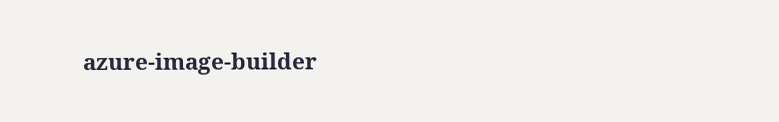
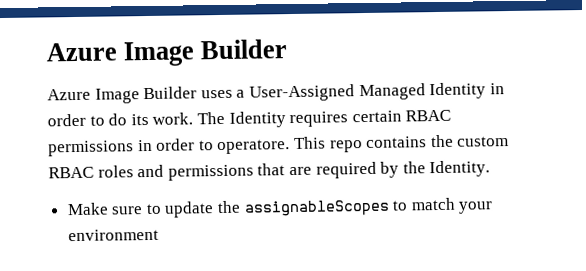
[82,52,318,76] azure-image-builder -> [46,39,288,67] [47,82,505,104] [47,109,452,128] [48,134,510,157] [48,160,491,181] [66,197,494,218] [67,228,159,242] Azure Image Builder // Azure Image Builder uses a User-Assigned Managed Identity in order to do its work. The Identity requires certain RBAC permissions in order to operatore. This repo contains the custom RBAC roles and permissions that are required by the Identity. // Make sure to update the assignableScopes to match your environment

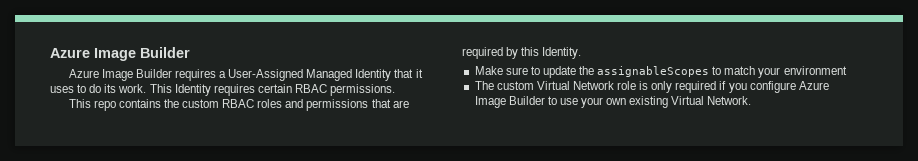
[200,89,233,99] uses -> [174,69,216,81] requires
[489,83,505,95] [47,113,86,127] in order -> [394,69,423,78] [50,86,74,93] that it uses
[196,111,225,125] The -> [149,84,172,93] This
[48,138,291,157] permissions in order to operatore. -> [330,84,396,96] permissions. //
[402,161,426,174] the -> [521,47,540,56] this
(159, 235) none -> [474,81,829,93] [474,96,752,108] // The custom Virtual Network role is only required if you configure Azure Image Builder to use your own existing Virtual Network.

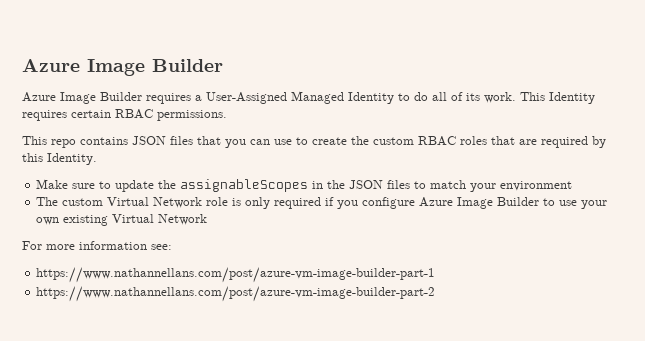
[394,69,423,78] [50,84,102,93] that it uses to do -> [398,92,463,101] to do all of
(161, 103) none -> [132,136,347,148] JSON files that you can use to create
[285,99,369,111] and permissions -> (487, 140) none
(710, 71) none -> [312,180,411,189] in the JSON files
[707,96,752,105] Network. -> [158,214,208,225] [22,241,172,250] [36,267,436,283] [36,286,436,302] Network // For more information see: // https://www.nathannellans.com/post/azure-vm-image-builder-part-1 // https://www.nathannellans.com/post/azure-vm-image-builder-part-2

